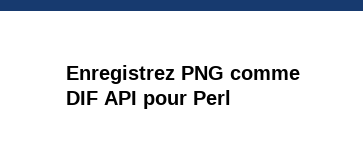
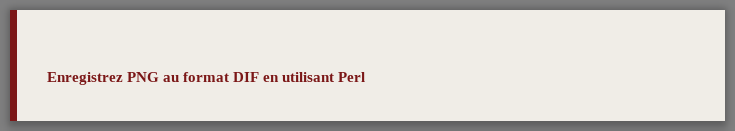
[230,69,300,80] [66,91,187,109] comme DIF API pour -> [163,72,335,82] au format DIF en utilisant

